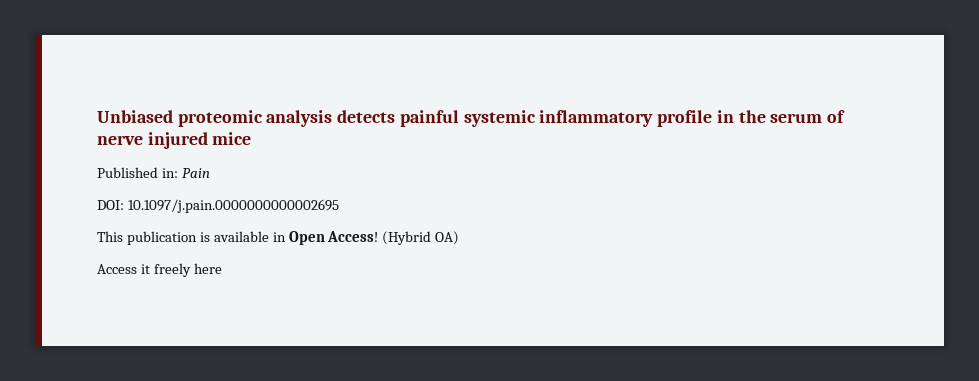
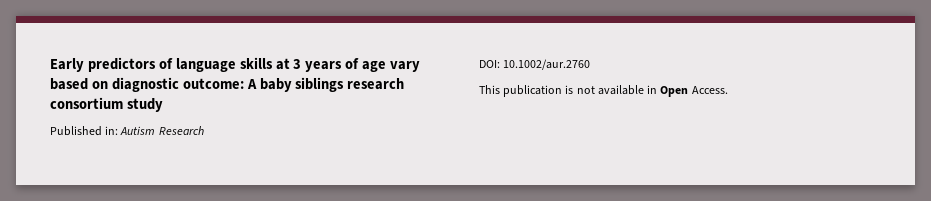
[97,110,845,127] [97,132,252,149] Unbiased proteomic analysis detects painful systemic inflammatory profile in the serum of nerve injured mice -> [50,57,421,72] [50,77,405,92] [50,97,163,112] Early predictors of language skills at 3 years of age vary based on diagnostic outcome: A baby siblings research consortium study
[181,168,210,178] Pain -> [120,126,204,135] Autism Research
[127,199,339,213] 10.1097/j.pain.0000000000002695 -> [503,59,591,70] 10.1002/aur.2760
(210, 237) none -> [576,86,595,94] not
[327,231,460,245] [97,263,222,277] Access! (Hybrid OA) // Access it freely here -> [691,86,728,94] Access.

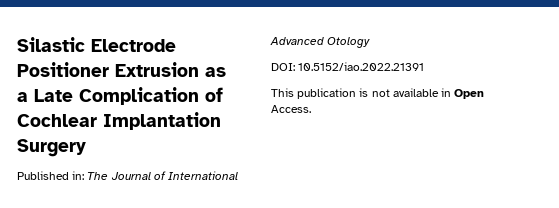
[50,57,421,72] [50,77,405,92] [50,97,163,112] [50,126,204,136] Early predictors of language skills at 3 years of age vary based on diagnostic outcome: A baby siblings research consortium study // Published in: Autism Research -> [17,37,176,52] [17,62,226,77] [17,87,223,105] [17,112,221,130] [17,139,86,157] [17,171,239,180] [270,37,371,48] Silastic Electrode Positioner Extrusion as a Late Complication of Cochlear Implantation Surgery // Published in: The Journal of International Advanced Otology
[503,59,591,70] 10.1002/aur.2760 -> [298,62,425,71] 10.5152/iao.2022.21391

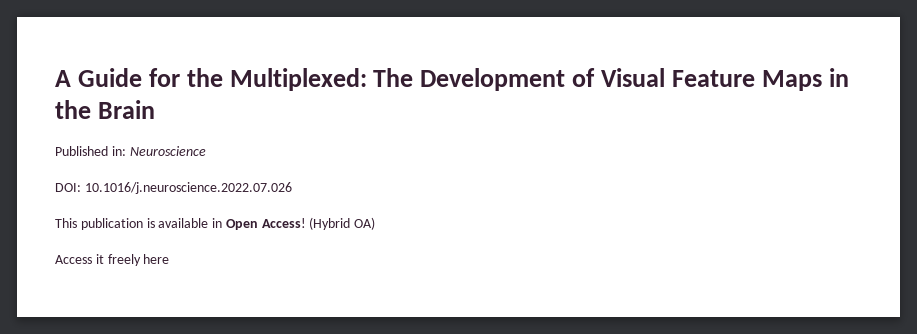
[17,37,176,52] [17,62,226,77] [17,87,223,105] [17,112,221,130] [17,139,86,157] [17,171,239,180] [270,37,371,48] Silastic Electrode Positioner Extrusion as a Late Complication of Cochlear Implantation Surgery // Published in: The Journal of International Advanced Otology -> [55,68,849,91] [55,100,155,119] [55,146,206,156] A Guide for the Multiplexed: The Development of Visual Feature Maps in the Brain // Published in: Neuroscience
[298,62,425,71] 10.5152/iao.2022.21391 -> [84,182,292,194] 10.1016/j.neuroscience.2022.07.026
[371,89,390,97] not -> (155, 223) none
[271,105,311,113] Access. -> [261,217,376,230] [55,254,170,266] Access! (Hybrid OA) // Access it freely here

